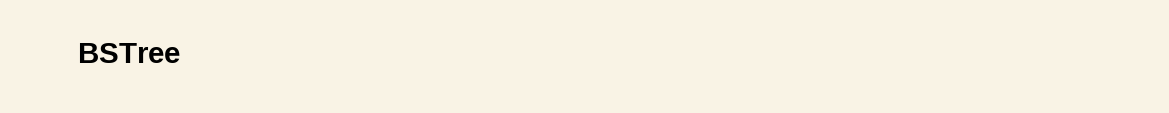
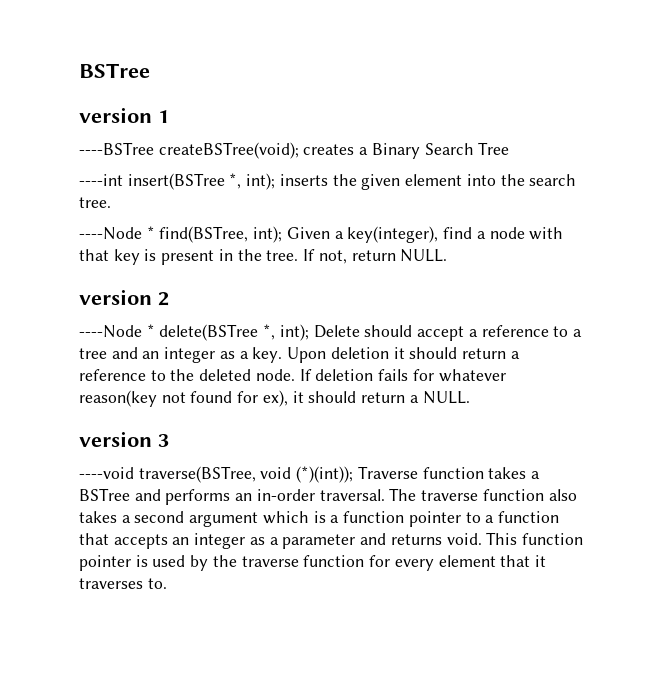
[78,43,180,63] BSTree -> [79,63,150,78] [79,107,169,123] [79,142,510,159] [79,173,577,190] [79,197,111,208] [79,226,564,243] [79,249,448,265] [79,289,169,306] [79,324,582,341] [79,347,520,363] [79,369,506,382] [79,390,470,407] [79,431,169,447] [79,466,541,483] [79,488,577,505] [79,511,559,527] [79,532,583,549] [79,555,546,571] [79,578,167,589] BSTree // version 1 // ----BSTree createBSTree(void); creates a Binary Search Tree // ----int insert(BSTree *, int); inserts the given element into the search tree. // ----Node * find(BSTree, int); Given a key(integer), find a node with that key is present in the tree. If not, return NULL. // version 2 // ----Node * delete(BSTree *, int); Delete should accept a reference to a tree and an integer as a key. Upon deletion it should return a reference to the deleted node. If deletion fails for whatever reason(key not found for ex), it should return a NULL. // version 3 // ----void traverse(BSTree, void (*)(int)); Traverse function takes a BSTree and performs an in-order traversal. The traverse function also takes a second argument which is a function pointer to a function that accepts an integer as a parameter and returns void. This function pointer is used by the traverse function for every element that it traverses to.

